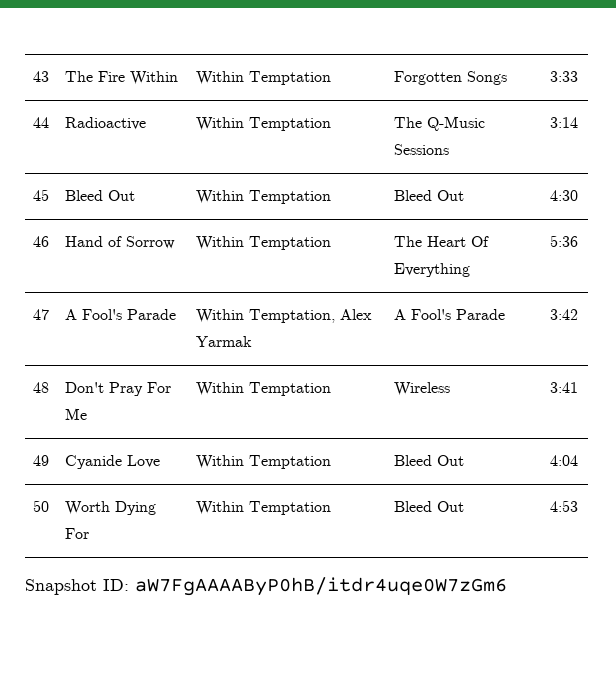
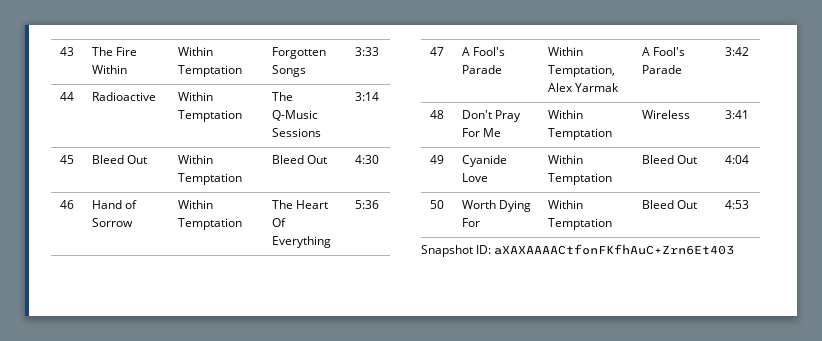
[135,577,507,596] aW7FgAAAAByP0hB/itdr4uqe0W7zGm6 -> [494,244,735,255] aXAXAAAACtfonFKfhAuC+Zrn6Et403

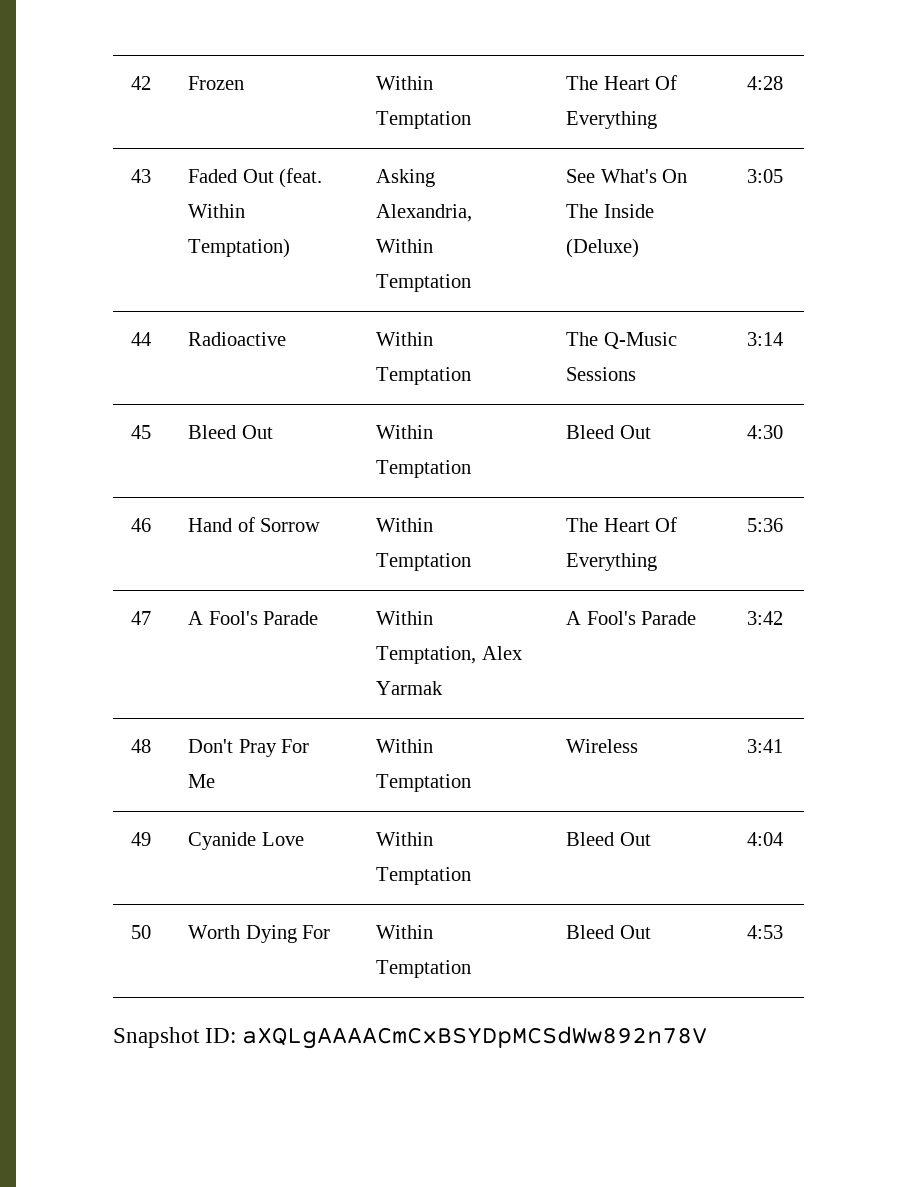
[59,47,74,56] [91,47,138,56] [91,65,127,74] [177,47,213,56] [177,65,242,77] [271,47,326,59] [271,65,306,77] [354,47,379,56] 43 | The Fire Within | Within Temptation | Forgotten Songs | 3:33 -> [131,76,152,90] [188,76,245,90] [376,76,434,90] [376,111,472,129] [566,75,678,90] [566,111,658,129] [747,76,784,90] [131,169,152,183] [188,168,323,188] [188,204,246,218] [188,238,291,258] [376,169,436,187] [376,204,473,222] [376,239,434,253] [376,274,472,292] [566,169,688,183] [566,204,654,218] [566,238,640,258] [747,169,784,183] 42 | Frozen | Within Temptation | The Heart Of Everything | 4:28 // 43 | Faded Out (feat. Within Temptation) | Asking Alexandria, Within Temptation | See What's On The Inside (Deluxe) | 3:05
[494,244,735,255] aXAXAAAACtfonFKfhAuC+Zrn6Et403 -> [242,1026,708,1049] aXQLgAAAACmCxBSYDpMCSdWw892n78V

